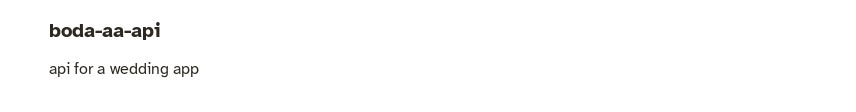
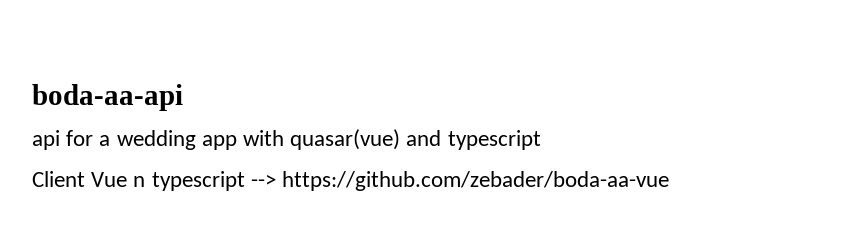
(199, 71) none -> [243,129,541,150] [32,171,670,191] with quasar(vue) and typescript // Client Vue n typescript --> https://github.com/zebader/boda-aa-vue

